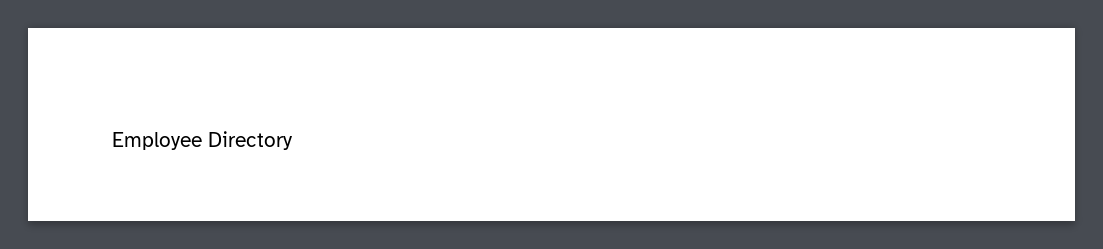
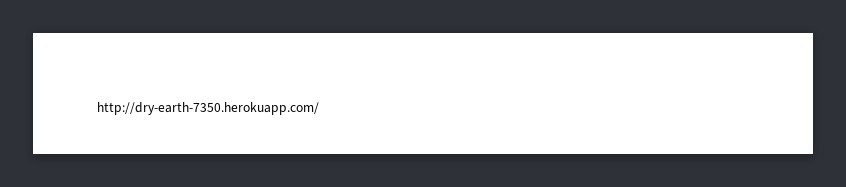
[112,131,293,150] Employee Directory -> [97,102,319,115] http://dry-earth-7350.herokuapp.com/

